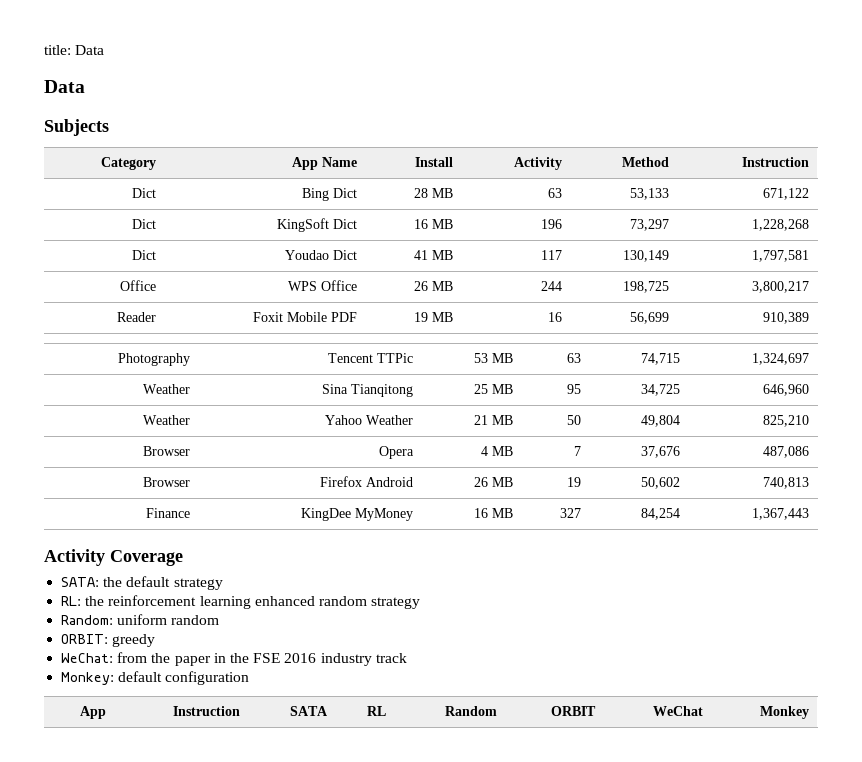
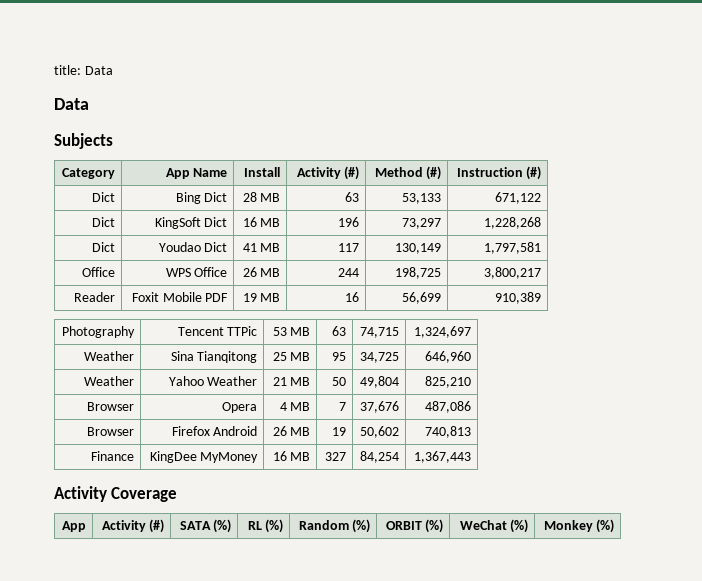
(562, 163) none -> [344,166,360,180] (#)
[741,157,809,167] | Instruction -> [426,166,442,180] [456,166,542,180] (#) | Instruction (#)
[61,576,223,590] [61,595,421,609] [61,614,220,625] [61,634,156,647] [61,652,407,666] [61,671,250,685] // SATA: the default strategy // RL: the reinforcement learning enhanced random strategy // Random: uniform random // ORBIT: greedy // WeChat: from the paper in the FSE 2016 industry track // Monkey: default configuration -> (178, 494) none
[172,706,240,716] Instruction -> [101,519,165,533] Activity (#)
(328, 711) none -> [213,519,232,533] (%)
(386, 711) none -> [265,519,284,533] (%)
(497, 711) none -> [352,519,371,533] (%)
(596, 711) none -> [425,519,444,533] (%)
(703, 711) none -> [510,519,529,533] (%)
(809, 712) none -> [596,519,615,533] (%)

